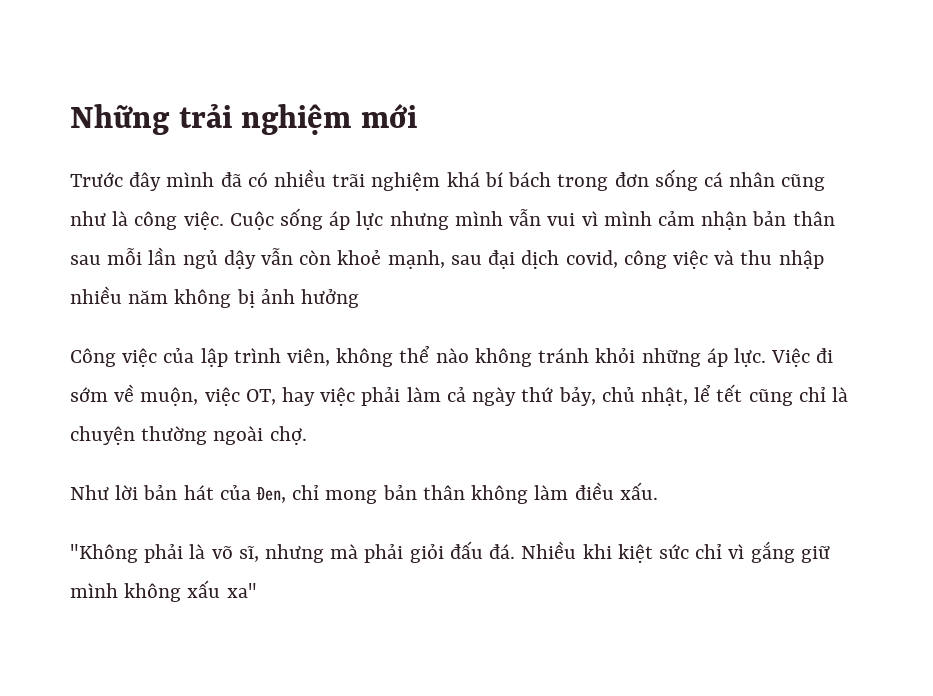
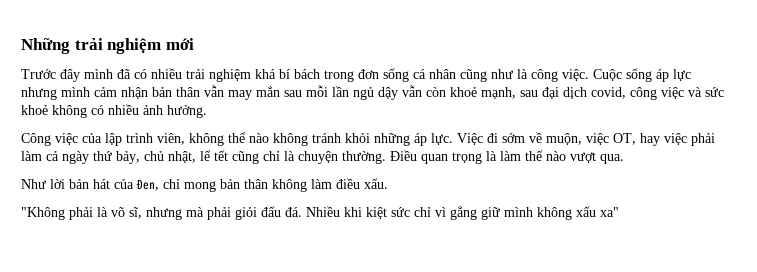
[332,174,366,187] trãi -> [186,69,205,79] trải
[509,209,652,226] vẫn vui vì mình -> (90, 92) none
(835, 218) none -> [204,85,280,100] vẫn may mắn
[740,250,824,269] [70,286,360,308] thu nhập nhiều năm không bị ảnh hưởng -> [705,87,724,97] [21,104,207,118] sức khoẻ không có nhiều ảnh hưởng.
[141,426,307,445] thường ngoài chợ. -> [342,150,624,164] thường. Điều quan trọng là làm thế nào vượt qua.

